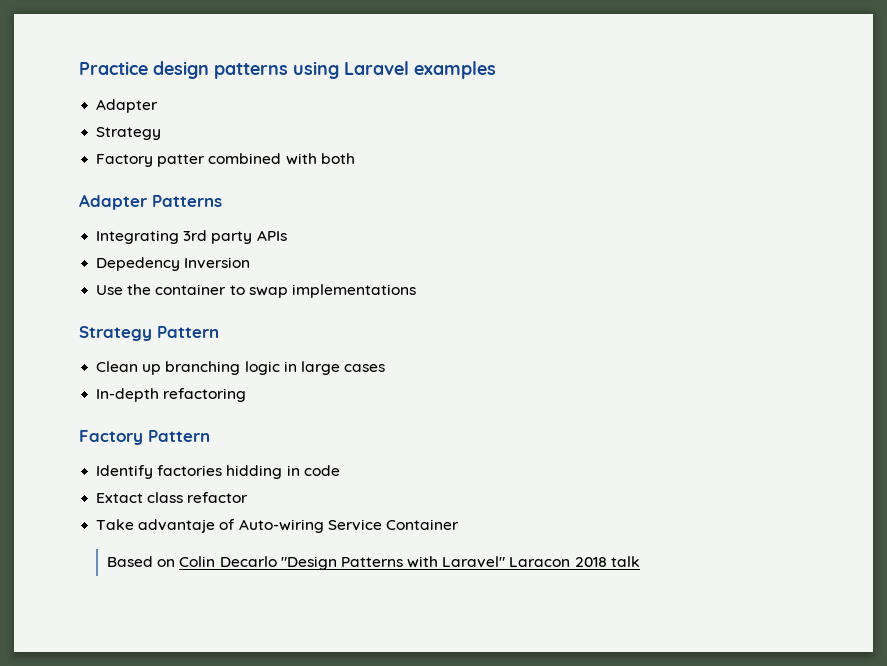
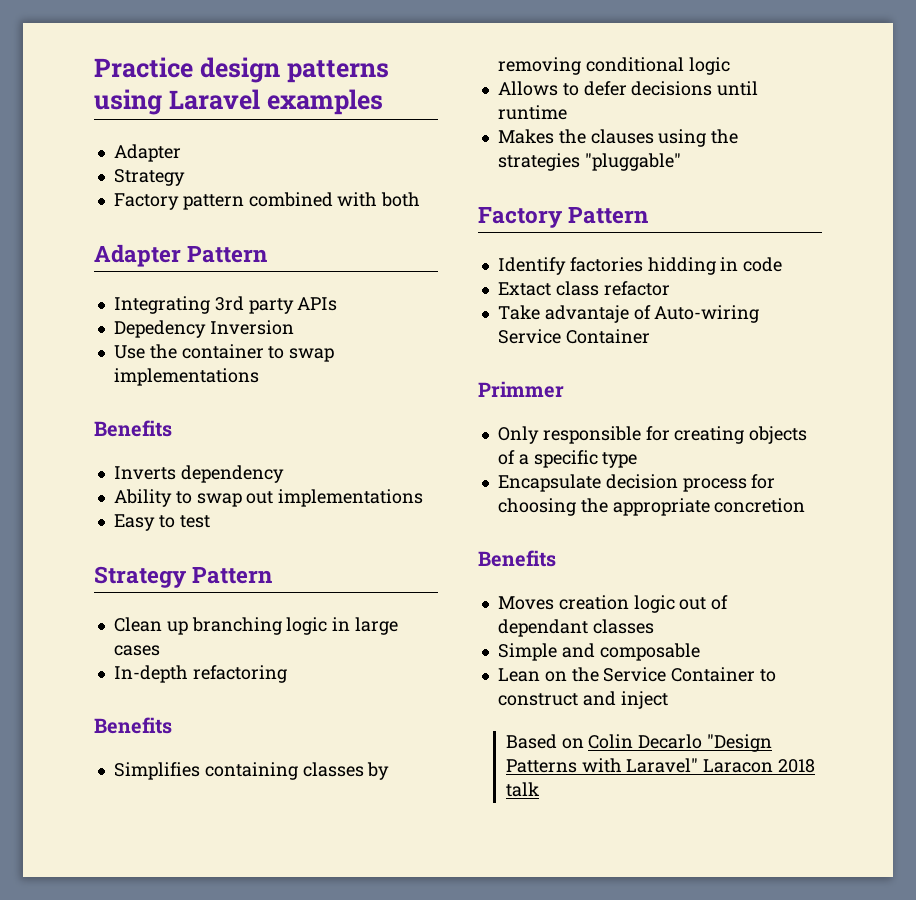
[157,154,206,167] patter -> [182,194,244,210] pattern
[152,195,222,207] Patterns -> [187,246,268,263] Pattern
(416, 291) none -> [94,420,172,437] [113,465,284,483] [113,489,424,507] [113,514,210,531] // Benefits // Inverts dependency // Ability to swap out implementations // Easy to test
(247, 395) none -> [94,717,172,734] [113,762,390,780] [497,57,730,75] [497,81,759,96] [497,105,567,120] [497,129,739,147] [497,153,681,171] // Benefits // Simplifies containing classes by removing conditional logic // Allows to defer decisions until runtime // Makes the clauses using the strategies "pluggable"
(459, 524) none -> [478,381,564,398] [497,426,808,444] [497,450,638,468] [497,474,776,492] [497,498,806,516] [478,550,556,567] [497,595,729,613] [497,619,654,637] [497,643,700,661] [497,667,777,682] [497,691,668,709] // Primmer // Only responsible for creating objects of a specific type // Encapsulate decision process for choosing the appropriate concretion // Benefits // Moves creation logic out of dependant classes // Simple and composable // Lean on the Service Container to construct and inject

